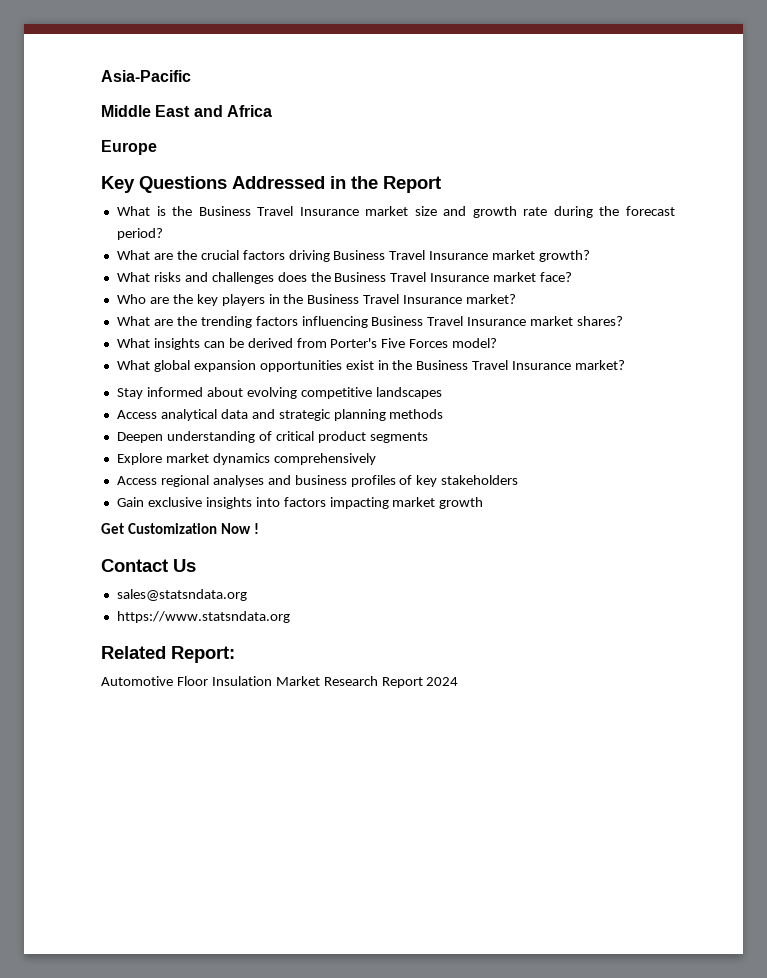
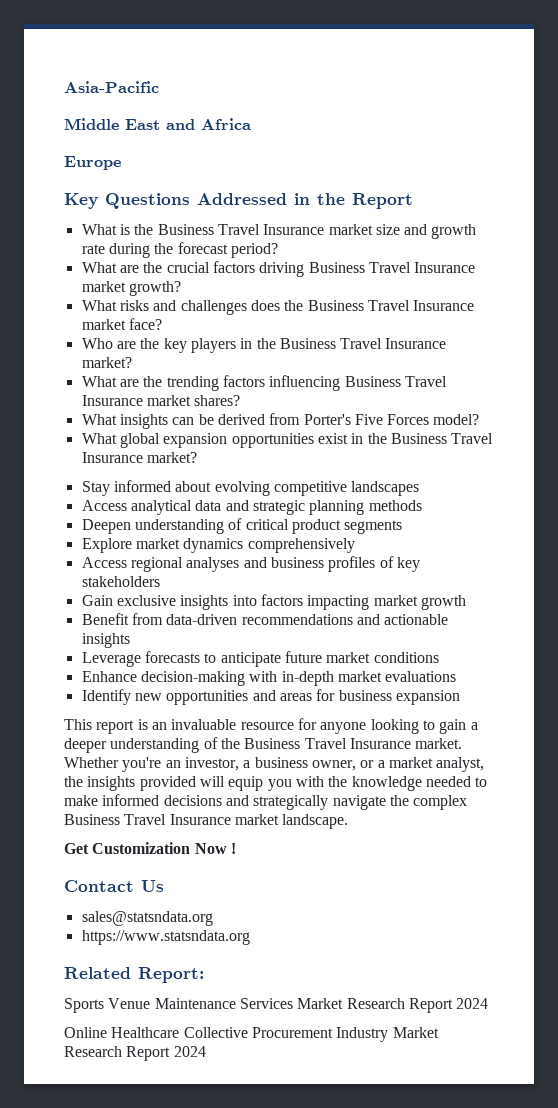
(484, 503) none -> [81,613,449,625] [81,633,130,648] [81,651,439,667] [81,671,457,686] [81,689,460,705] [64,718,478,734] [64,737,463,753] [64,757,485,772] [64,776,488,791] [64,794,468,810] [64,814,349,829] // Benefit from data-driven recommendations and actionable insights // Leverage forecasts to anticipate future market conditions // Enhance decision-making with in-depth market evaluations // Identify new opportunities and areas for business expansion // This report is an invaluable resource for anyone looking to gain a deeper understanding of the Business Travel Insurance market. Whether you're an investor, a business owner, or a market analyst, the insights provided will equip you with the knowledge needed to make informed decisions and strategically navigate the complex Business Travel Insurance market landscape.
[101,676,459,688] Automotive Floor Insulation Market Research Report 2024 -> [64,998,489,1013] [64,1027,439,1042] [64,1046,206,1061] Sports Venue Maintenance Services Market Research Report 2024 // Online Healthcare Collective Procurement Industry Market Research Report 2024

